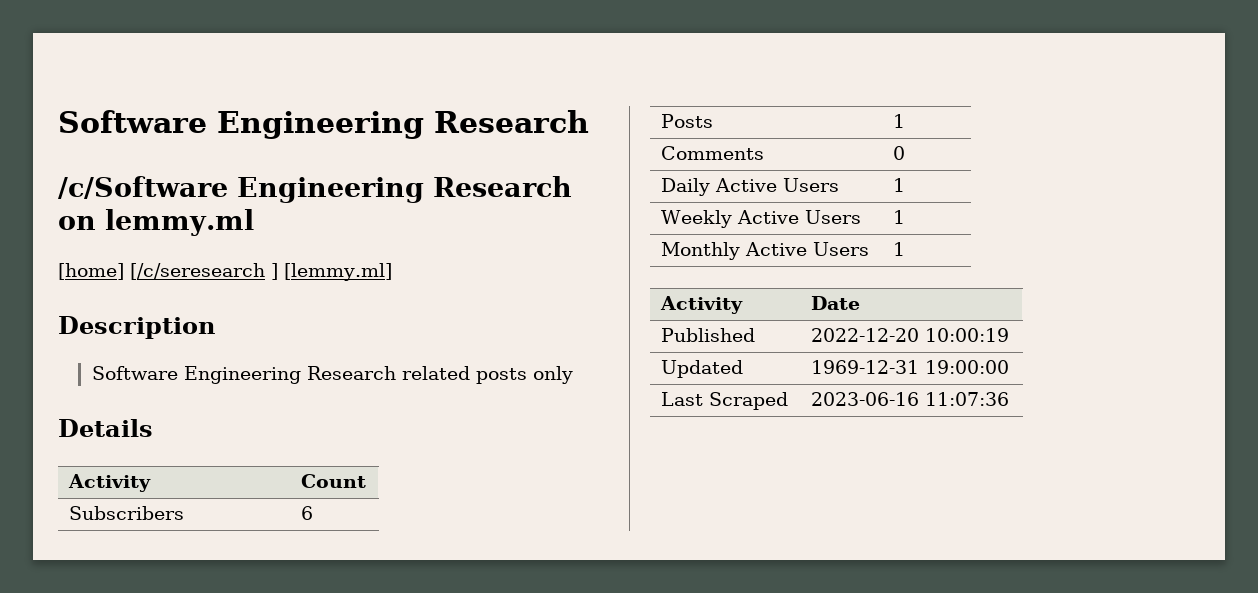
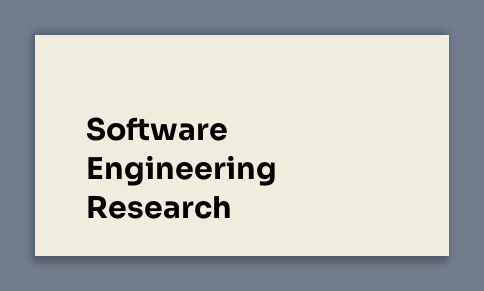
[58,110,589,139] [58,176,572,203] [58,209,254,236] [58,263,392,281] [58,316,215,339] [91,366,573,384] [58,419,153,437] [67,474,151,492] [300,474,366,488] [68,506,184,520] [300,506,313,520] [660,114,713,128] [892,114,905,128] [660,146,764,160] [892,146,905,160] [660,178,839,196] [892,178,905,192] [660,210,861,228] [892,210,905,224] [660,242,869,260] [892,242,905,256] [659,296,743,314] [810,296,860,310] [660,328,755,342] [810,328,1009,342] [660,360,743,378] [810,360,1009,374] [660,392,788,410] [810,392,1009,406] Software Engineering Research // /c/Software Engineering Research on lemmy.ml // [home] [/c/seresearch ] [lemmy.ml] // Description // Software Engineering Research related posts only // Details // Activity | Count // Subscribers | 6 // Posts | 1 // Comments | 0 // Daily Active Users | 1 // Weekly Active Users | 1 // Monthly Active Users | 1 // Activity | Date // Published | 2022-12-20 10:00:19 // Updated | 1969-12-31 19:00:00 // Last Scraped | 2023-06-16 11:07:36 -> [86,117,228,141] [86,155,277,186] [86,195,232,219] Software Engineering Research

